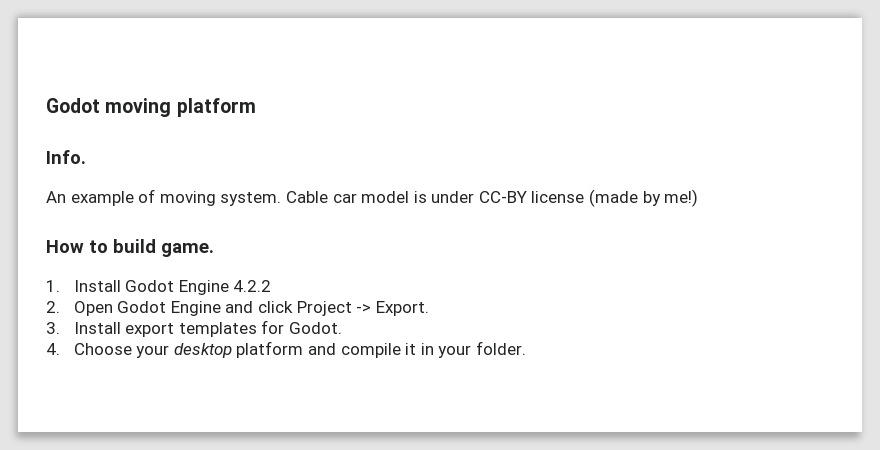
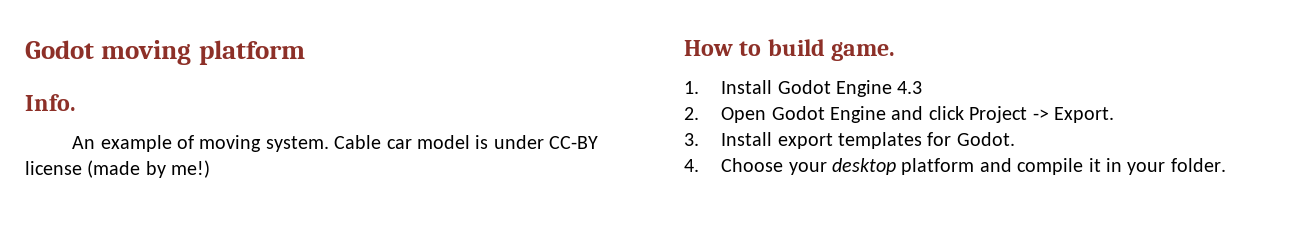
[233,280,272,292] 4.2.2 -> [897,81,923,94] 4.3

